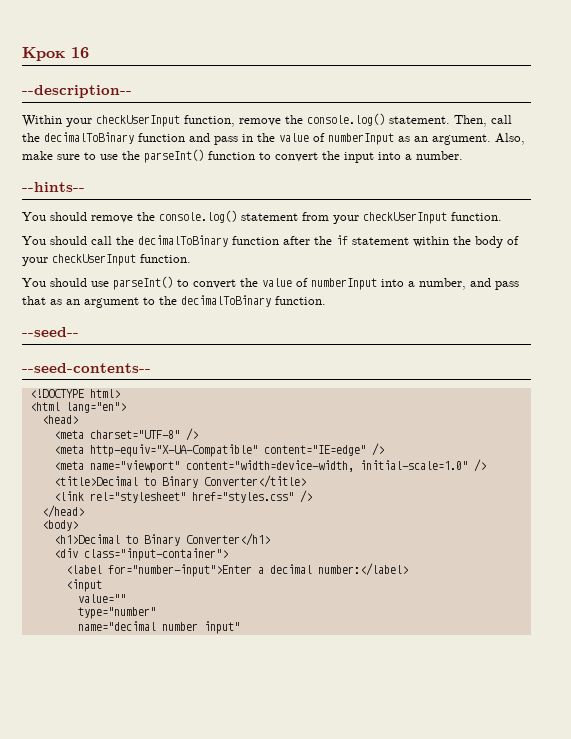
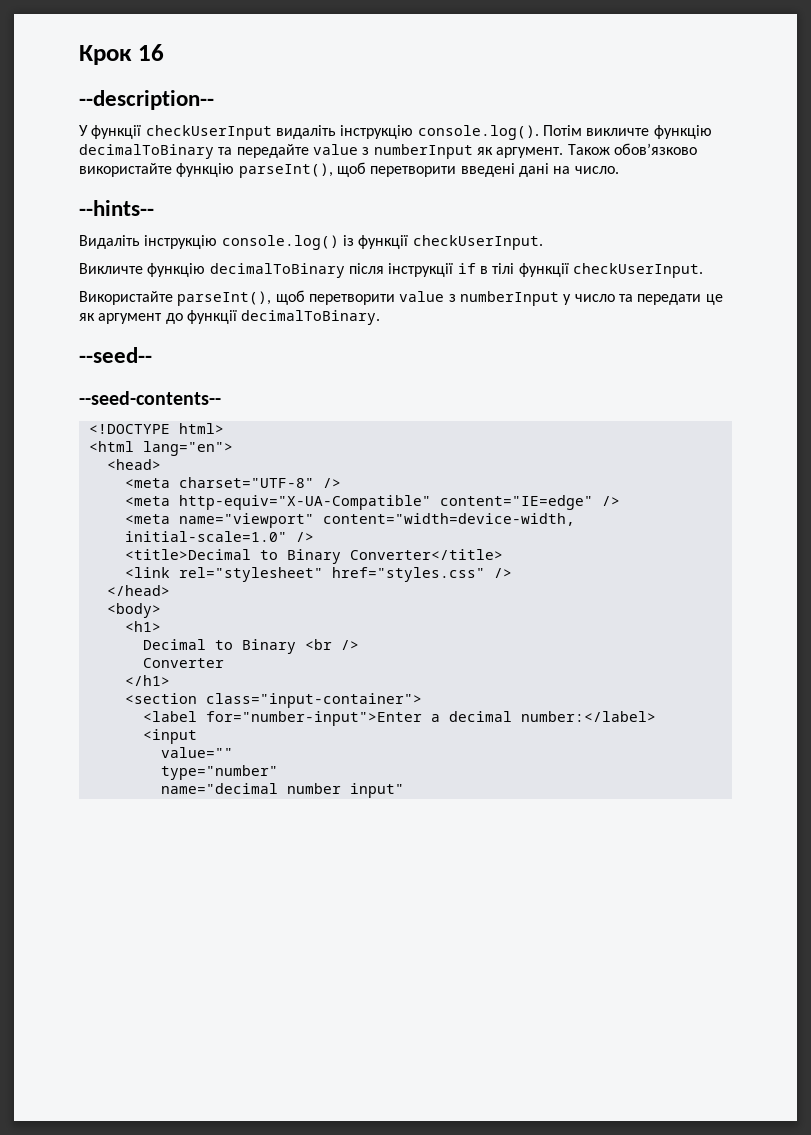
[22,113,512,127] [22,132,525,145] [22,149,463,163] [22,182,85,192] [22,210,502,224] [22,235,519,248] [22,254,191,266] [22,276,519,290] [22,295,326,308] Within your checkUserInput function, remove the console.log() statement. Then, call the decimalToBinary function and pass in the value of numberInput as an argument. Also, make sure to use the parseInt() function to convert the input into a number. // --hints-- // You should remove the console.log() statement from your checkUserInput function. // You should call the decimalToBinary function after the if statement within the body of your checkUserInput function. // You should use parseInt() to convert the value of numberInput into a number, and pass that as an argument to the decimalToBinary function. -> [79,125,712,140] [79,143,697,159] [79,162,619,178] [79,200,154,216] [79,235,543,250] [79,263,703,278] [79,290,723,306] [79,310,381,325] У функції checkUserInput видаліть інструкцію console.log(). Потім викличте функцію decimalToBinary та передайте value з numberInput як аргумент. Також обов’язково використайте функцію parseInt(), щоб перетворити введені дані на число. // --hints-- // Видаліть інструкцію console.log() із функції checkUserInput. // Викличте функцію decimalToBinary після інструкції if в тілі функції checkUserInput. // Використайте parseInt(), щоб перетворити value з numberInput у число та передати це як аргумент до функції decimalToBinary.
[53,533,270,546] [53,548,78,558] <h1>Decimal to Binary Converter</h1> // <div -> [124,621,161,632] [142,639,359,654] [142,658,224,668] [124,675,170,686] [124,693,197,704] <h1> // Decimal to Binary <br /> // Converter // </h1> // <section

